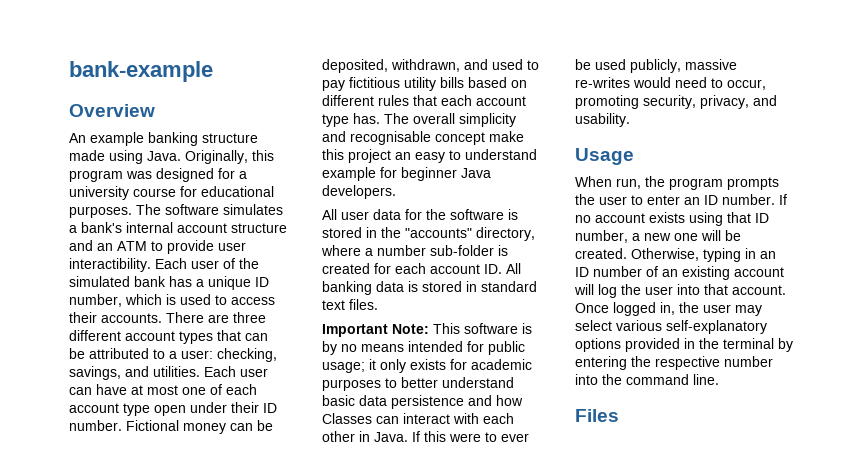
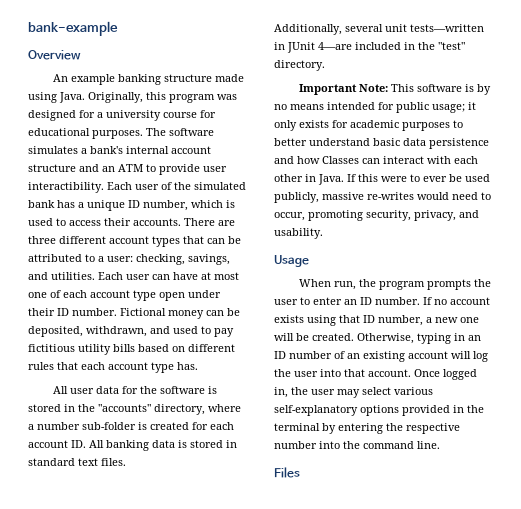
[384,113,516,127] [322,131,524,145] [322,149,537,163] [322,167,491,181] [322,185,396,199] The overall simplicity and recognisable concept make this project an easy to understand example for beginner Java developers. -> (198, 366) none
(378, 304) none -> [274,24,484,35] [274,42,465,53] [274,60,325,71] // Additionally, several unit tests—written in JUnit 4—are included in the "test" directory.

